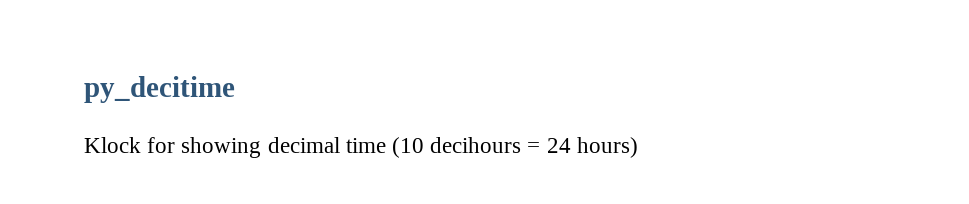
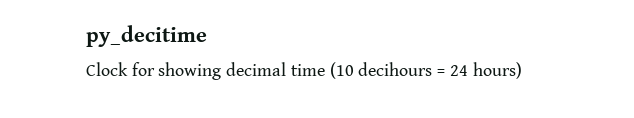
[84,137,141,153] Klock -> [86,62,128,76] Clock

